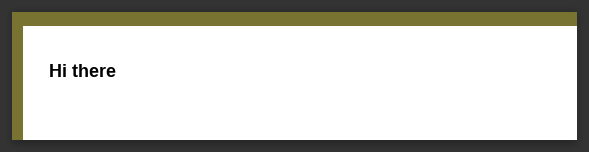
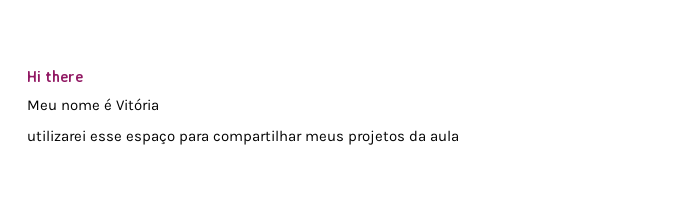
(116, 70) none -> [27,98,160,111] [27,130,460,145] // Meu nome é Vitória // utilizarei esse espaço para compartilhar meus projetos da aula

